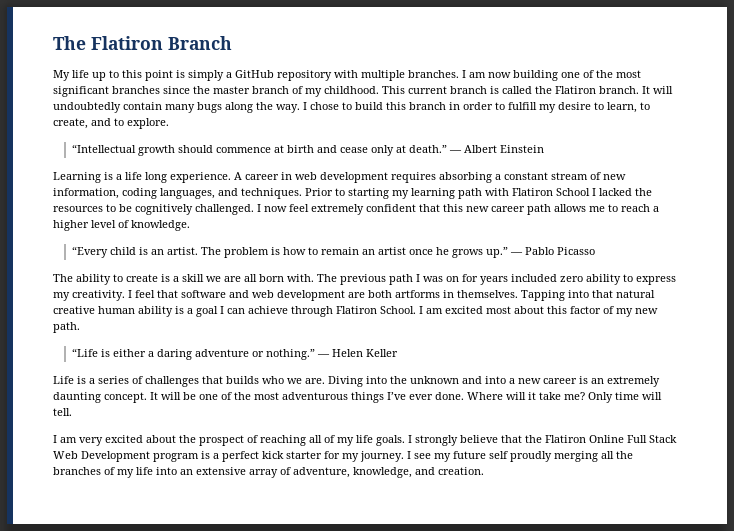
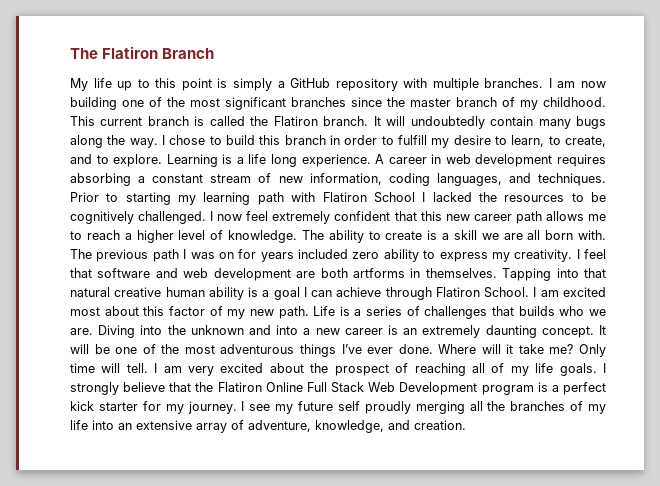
[71,144,544,156] // “Intellectual growth should commence at birth and cease only at death.” ― Albert Einstein // -> (163, 160) none
[71,246,595,258] // “Every child is an artist. The problem is how to remain an artist once he grows up.” ― Pablo Picasso // -> (297, 236) none
[71,348,398,360] // “Life is either a daring adventure or nothing.” ― Helen Keller // -> (309, 312) none
(72, 412) // -> (148, 368) none

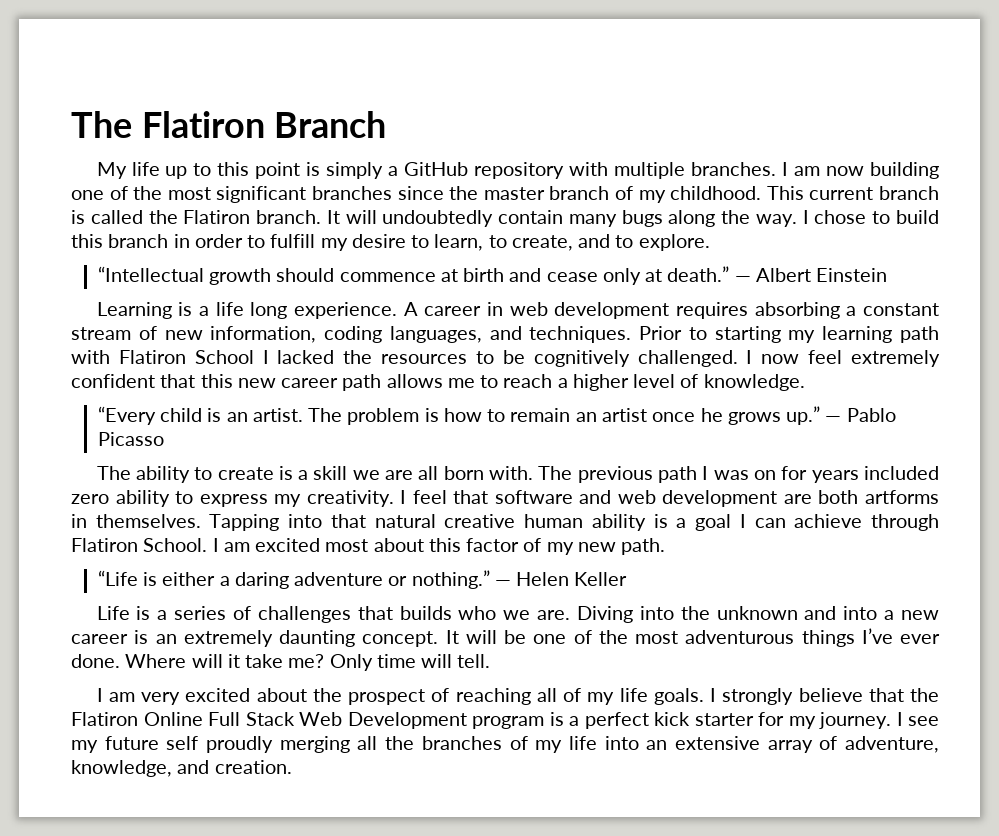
(163, 160) none -> [97,266,888,285] // “Intellectual growth should commence at birth and cease only at death.” ― Albert Einstein //
(297, 236) none -> [97,406,896,425] [97,432,164,446] // “Every child is an artist. The problem is how to remain an artist once he grows up.” ― Pablo Picasso //
(309, 312) none -> [97,570,628,589] // “Life is either a daring adventure or nothing.” ― Helen Keller //
(148, 368) none -> (491, 661) //

